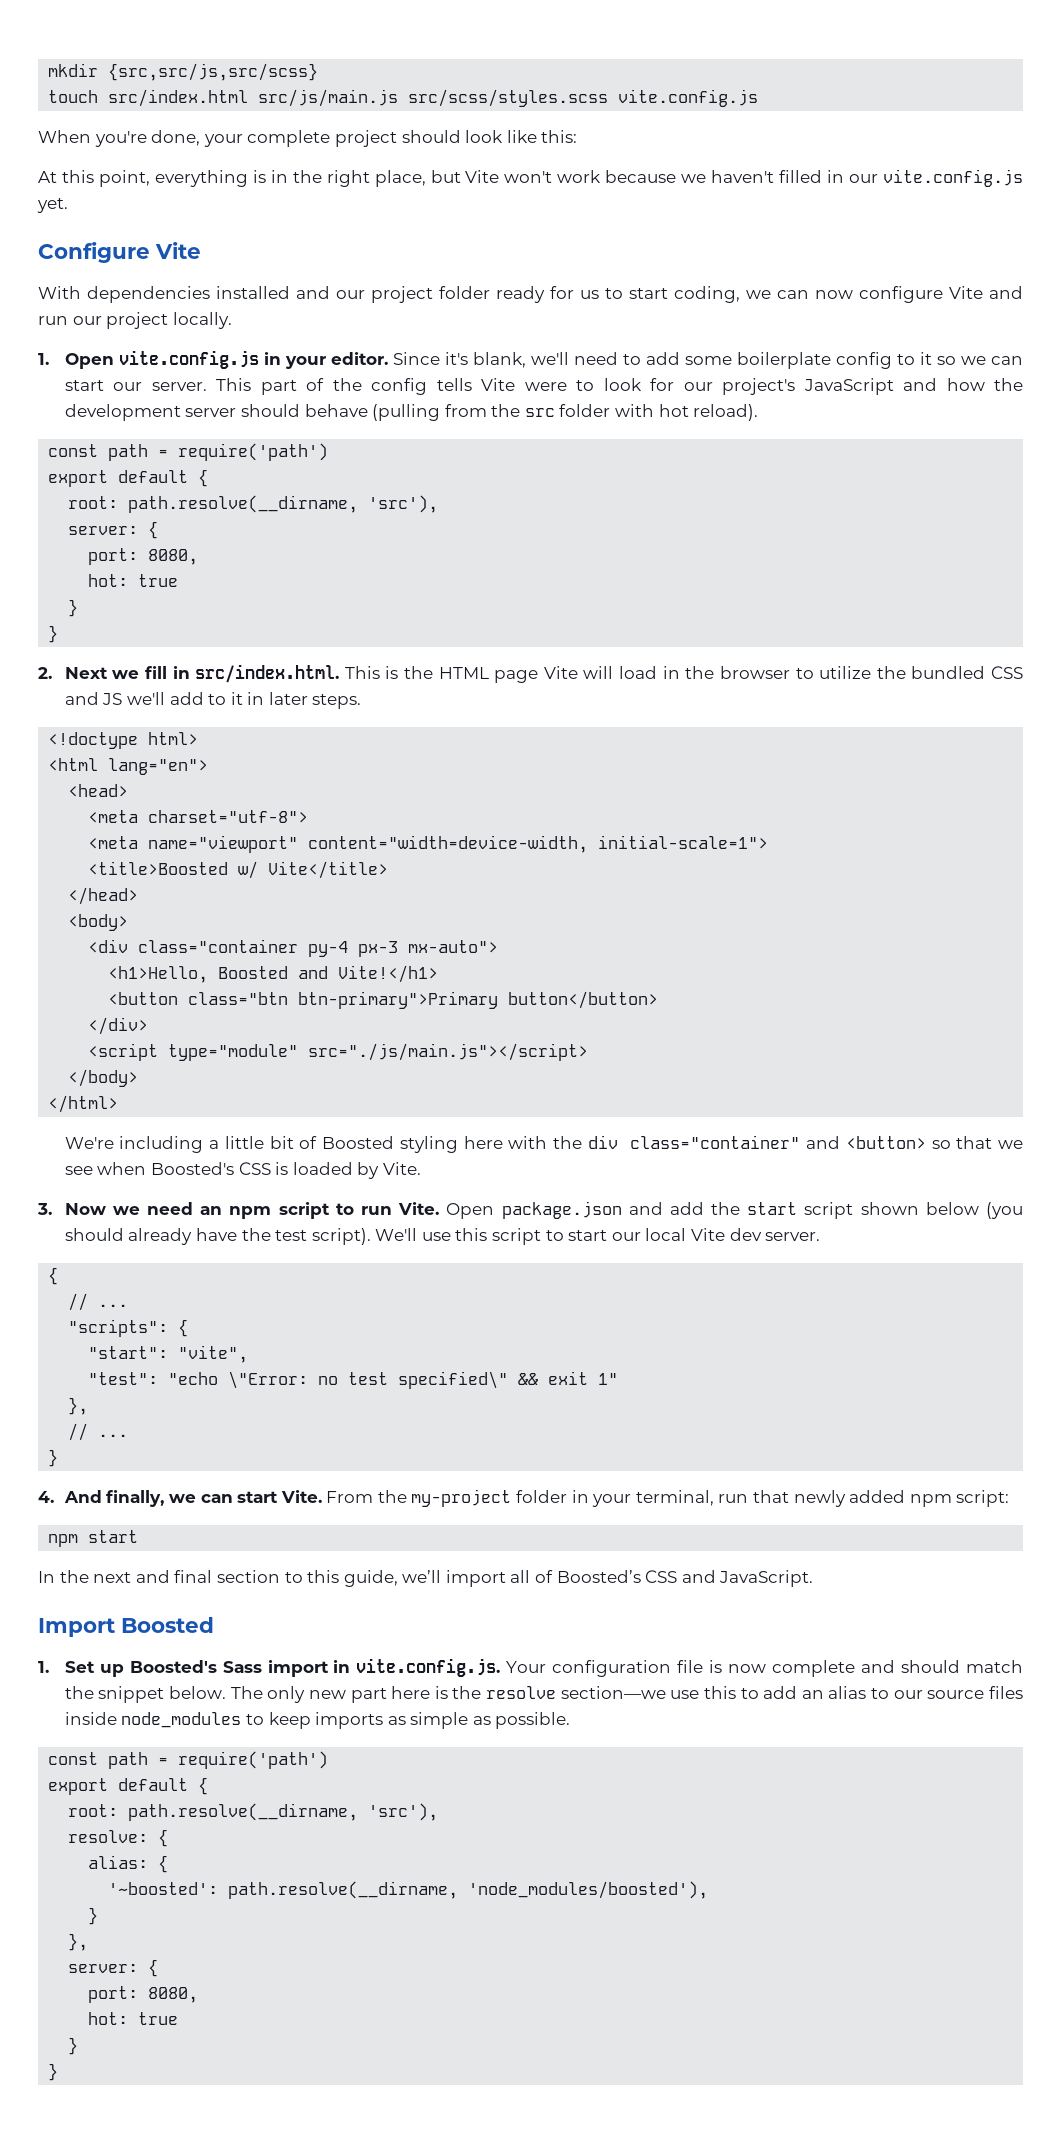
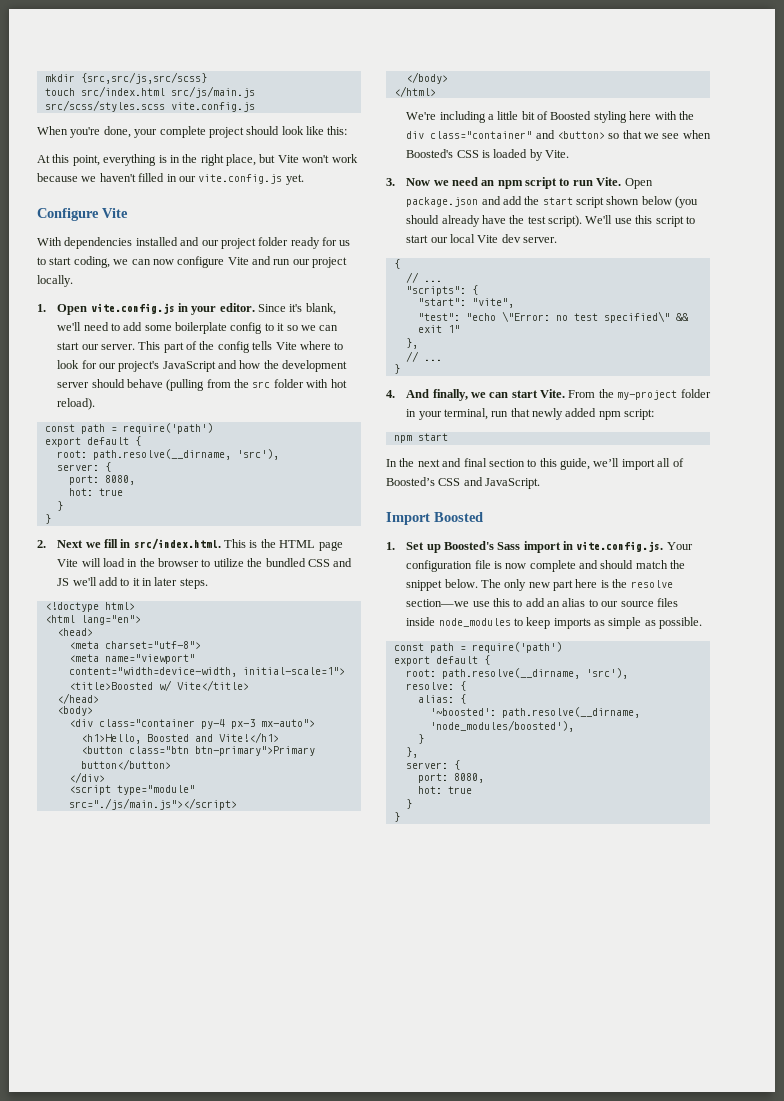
[524,382,567,391] were -> [299,341,331,350] where

